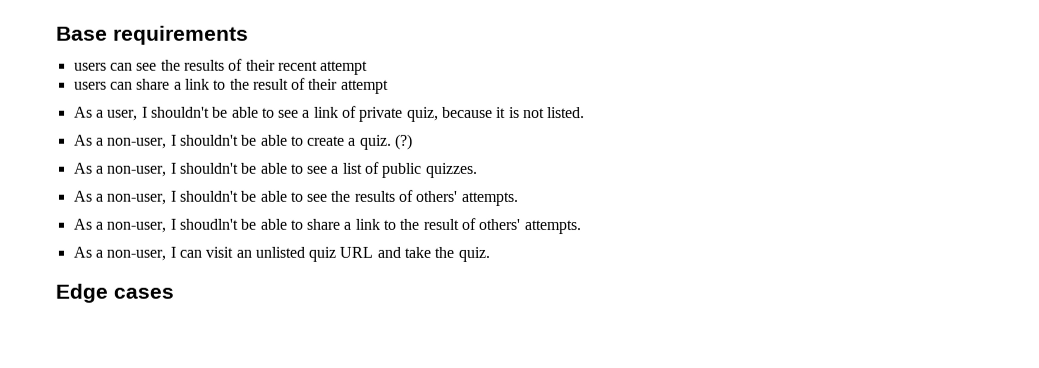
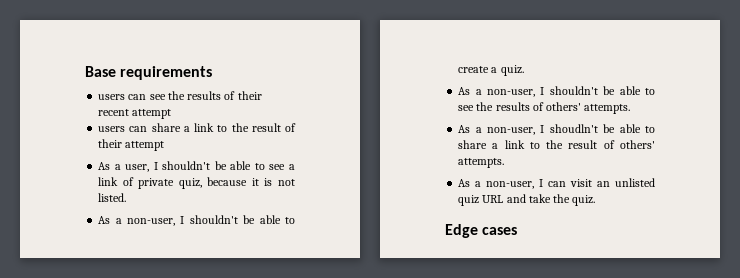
[395,133,414,150] [73,161,478,178] (?) // As a non-user, I shouldn't be able to see a list of public quizzes. -> (524, 70) none

